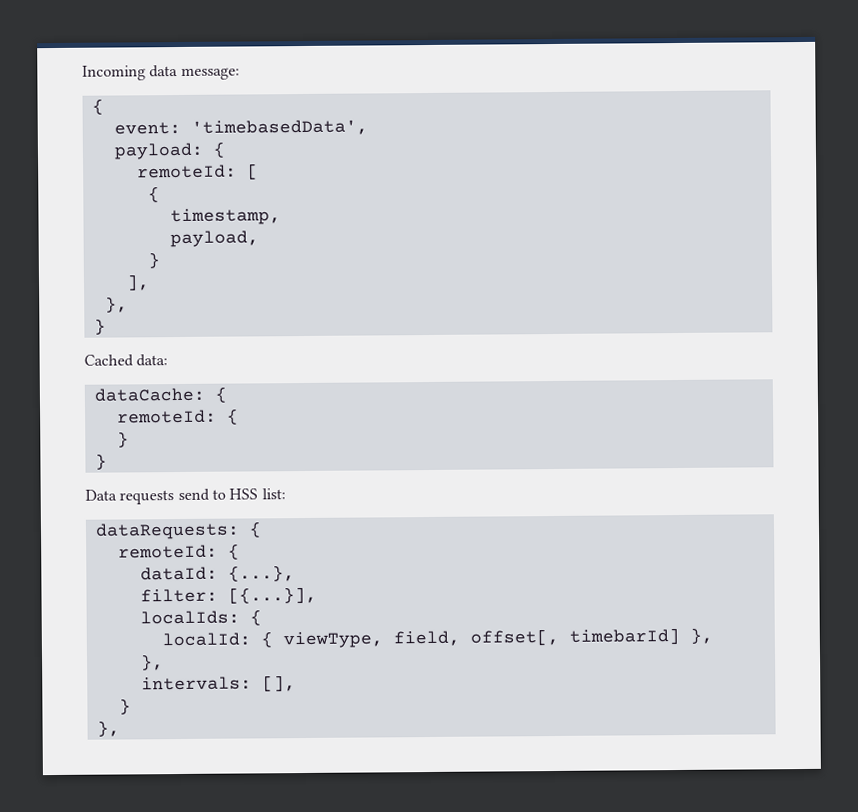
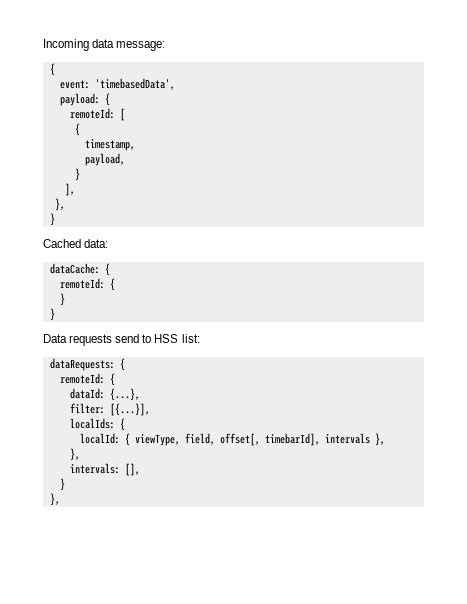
[568,627,680,645] timebarId] -> [264,433,370,446] timebarId], intervals

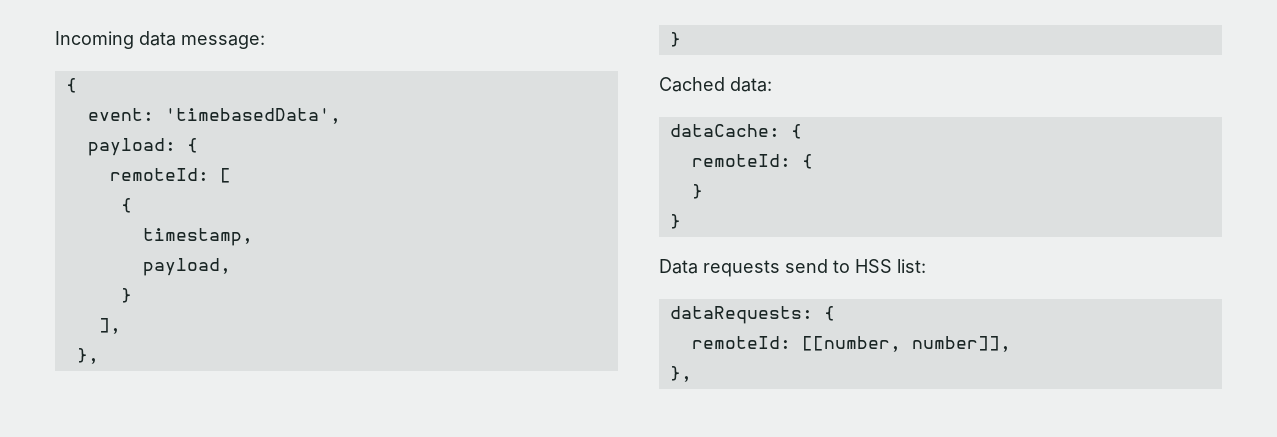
[109,373,115,386] [69,388,140,401] [69,403,150,416] [69,418,125,431] [79,433,385,446] [69,448,80,461] [69,463,140,476] [59,478,65,491] { // dataId: {...}, // filter: [{...}], // localIds: { // localId: { viewType, field, offset[, timebarId], intervals }, // }, // intervals: [], // } -> [801,336,1011,352] [[number, number]],

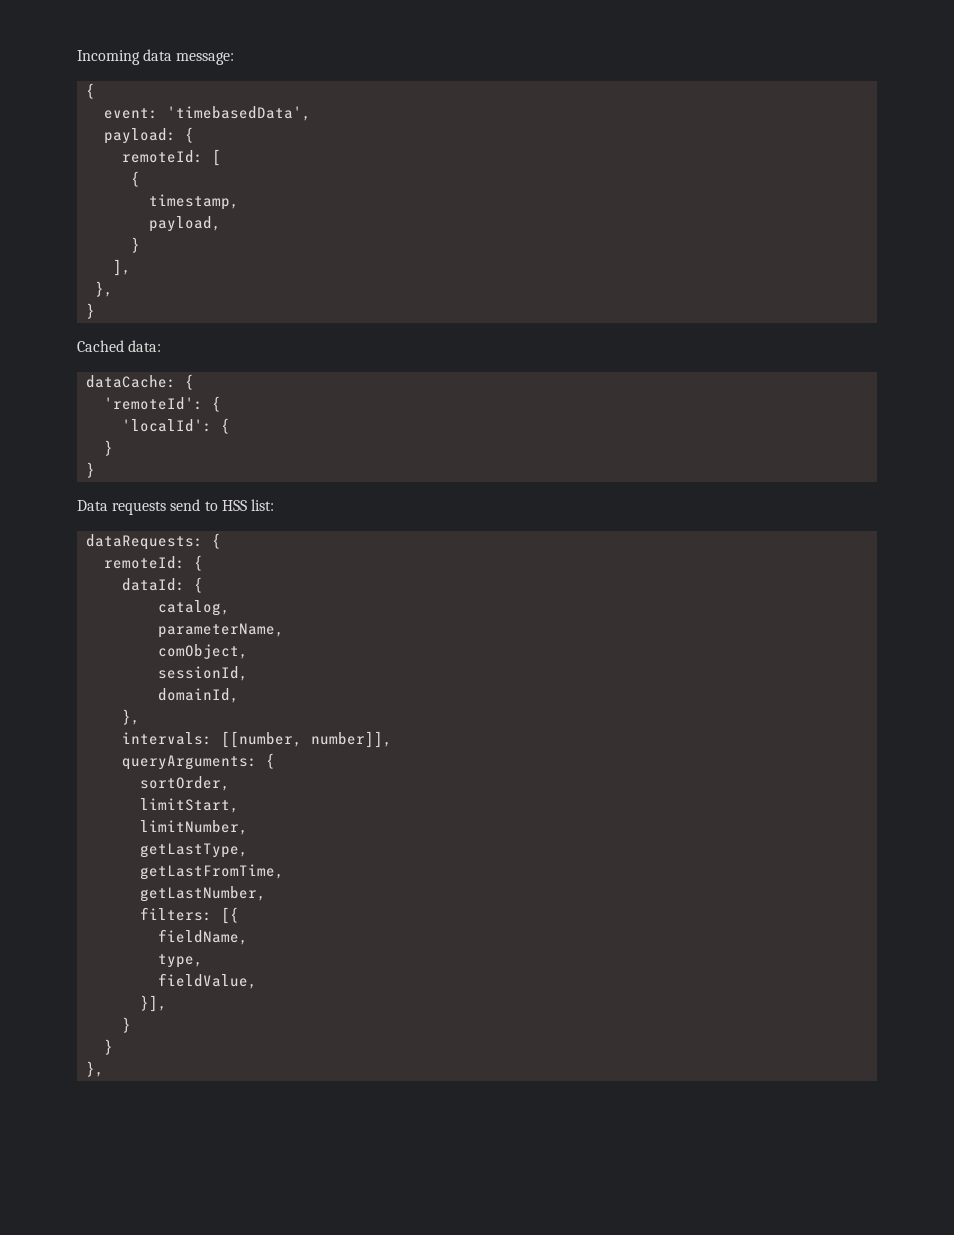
[691,154,791,167] remoteId: -> [104,396,222,412] [122,419,213,432] 'remoteId': { // 'localId':
[801,336,1011,352] [[number, number]], -> [194,555,204,571] [122,577,204,593] [158,600,231,616] [158,623,285,638] [158,644,249,659] [158,666,249,681] [158,688,240,703] [122,709,141,725] [122,731,393,748] [122,753,276,770] [140,776,231,791] [140,798,240,813] [140,820,249,835] [140,843,249,858] [140,864,285,880] [140,886,267,902] [140,907,240,924] [158,929,249,945] [158,954,204,968] [158,973,258,989] [140,995,168,1012] [122,1017,132,1033] [104,1039,114,1055] { // dataId: { // catalog, // parameterName, // comObject, // sessionId, // domainId, // }, // intervals: [[number, number]], // queryArguments: { // sortOrder, // limitStart, // limitNumber, // getLastType, // getLastFromTime, // getLastNumber, // filters: [{ // fieldName, // type, // fieldValue, // }], // } // }

